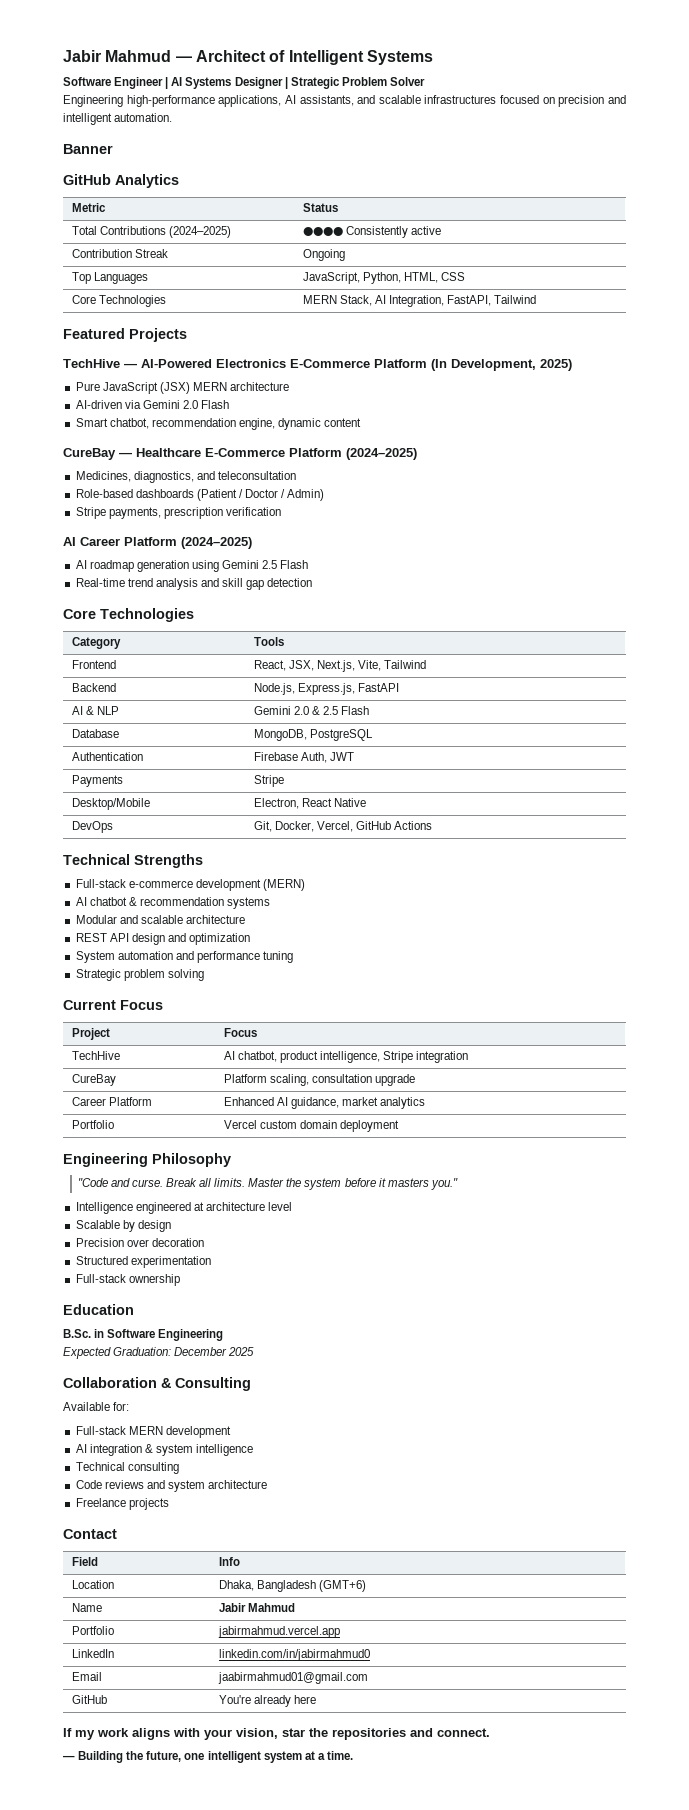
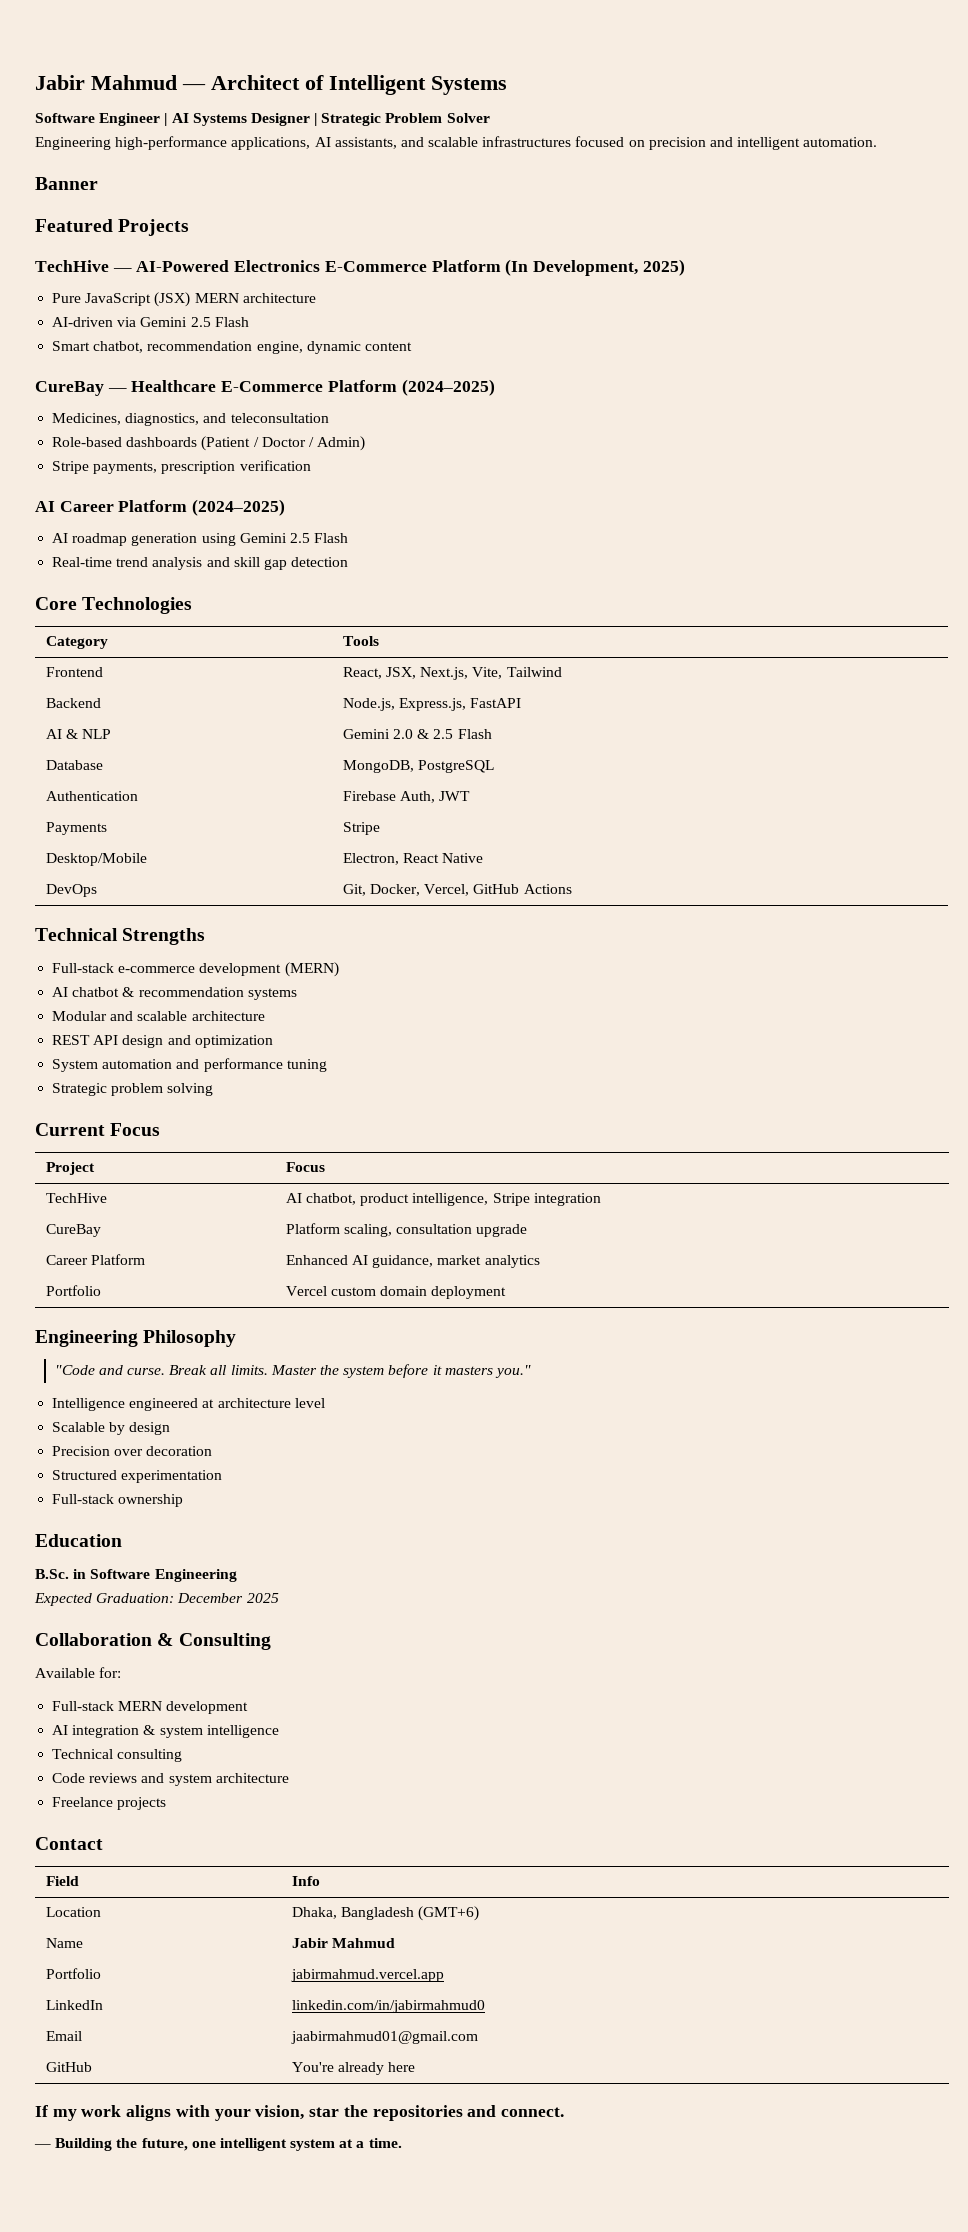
[63,174,179,188] [71,203,106,212] [302,203,338,212] [71,226,231,238] [302,226,441,238] [71,249,168,258] [302,249,345,261] [71,272,148,284] [302,272,465,284] [71,295,166,307] [302,295,537,307] // GitHub Analytics // Metric | Status // Total Contributions (2024–2025) | ●●●● Consistently active // Contribution Streak | Ongoing // Top Languages | JavaScript, Python, HTML, CSS // Core Technologies | MERN Stack, AI Integration, FastAPI, Tailwind -> (98, 183) none
[182,400,198,409] 2.0 -> [190,317,211,327] 2.5

